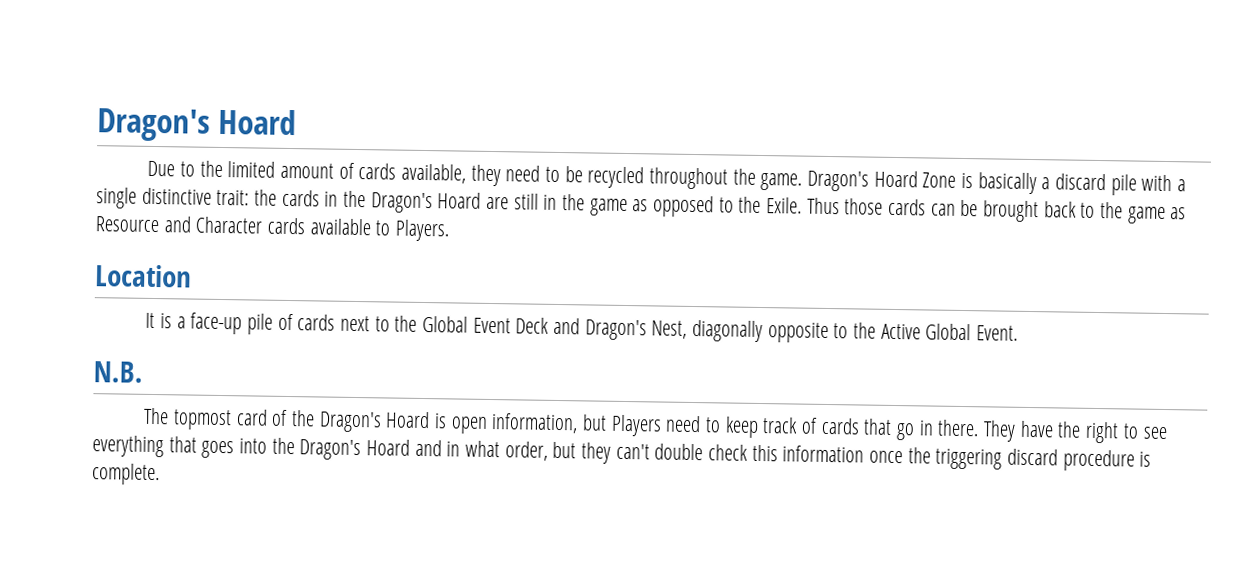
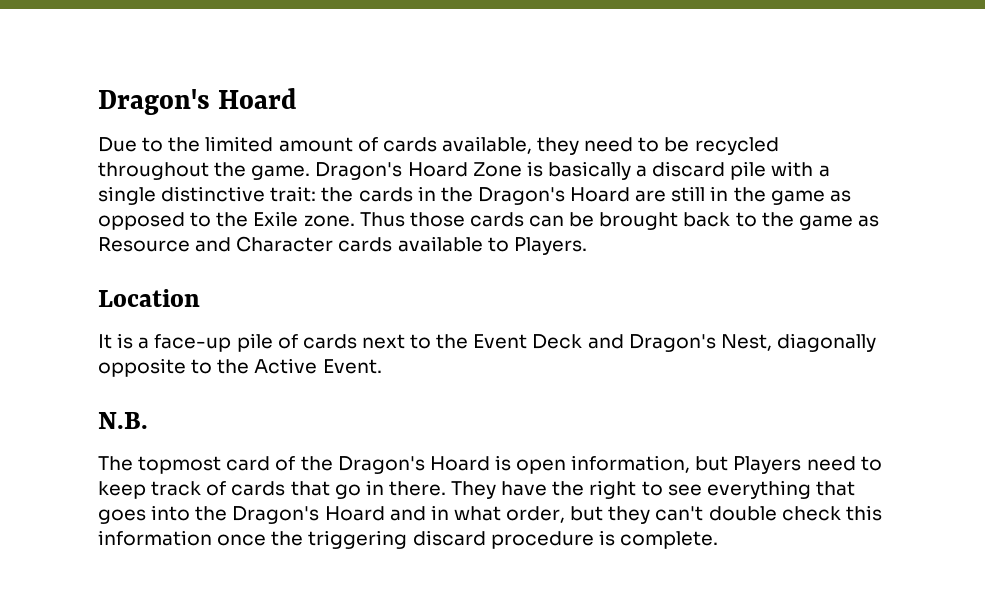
[766,197,803,214] Exile. -> [253,211,355,227] Exile zone.
[422,315,469,333] Global -> (469, 341) none
[925,323,972,341] Global -> (318, 366) none

